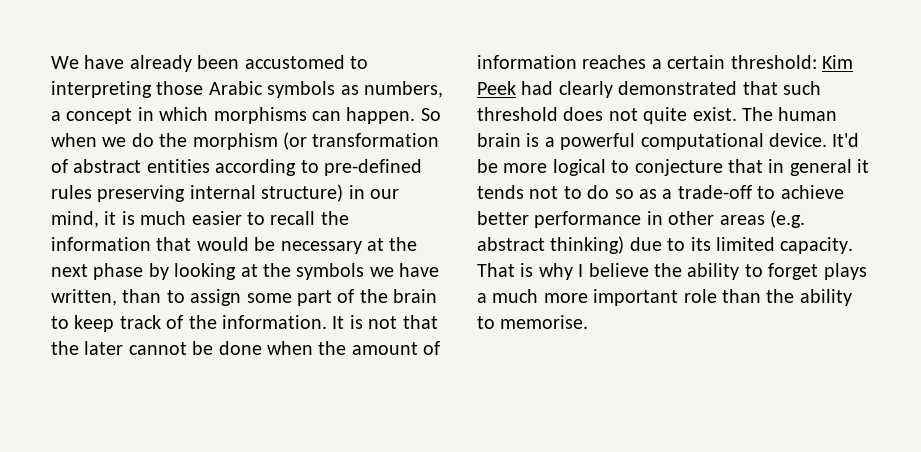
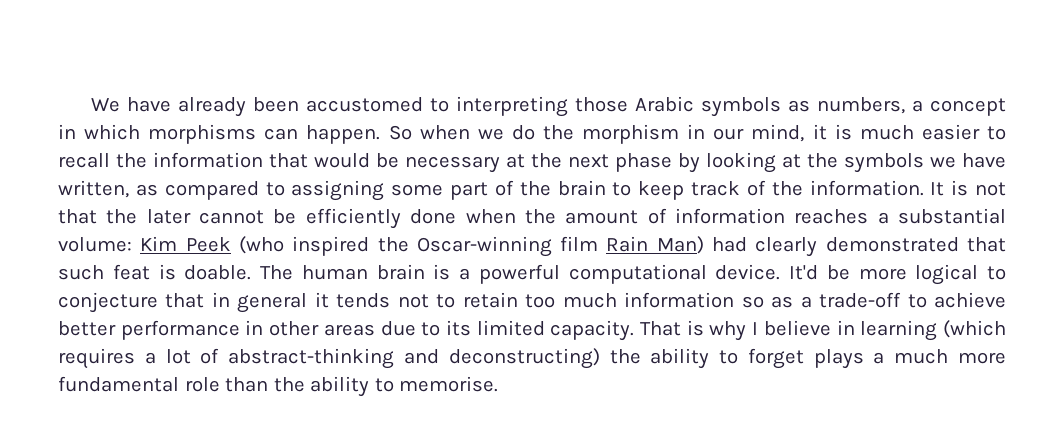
[283,132,440,150] [51,159,422,176] [51,184,344,202] (or transformation of abstract entities according to pre-defined rules preserving internal structure) -> (680, 134) none
[122,289,242,306] than to assign -> [135,180,385,201] as compared to assigning
(214, 348) none -> [305,208,401,229] efficiently
[667,55,853,69] [477,81,516,95] certain threshold: Kim Peek -> [898,208,1007,224] [58,236,704,257] substantial volume: Kim Peek (who inspired the Oscar-winning film Rain Man)
[477,107,737,124] threshold does not quite exist. -> [112,264,252,280] feat is doable.
[587,185,610,199] do -> [462,292,735,308] retain too much information
[770,210,805,228] [477,236,625,254] (e.g. abstract thinking) -> (375, 330) none
(649, 270) none -> [836,320,1007,341] [58,348,600,369] in learning (which requires a lot of abstract-thinking and deconstructing)
[593,289,679,306] important -> [58,376,179,392] fundamental

